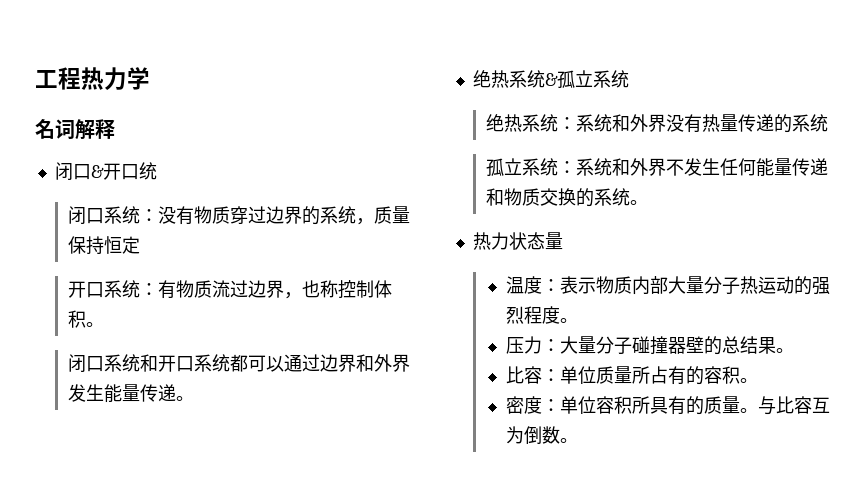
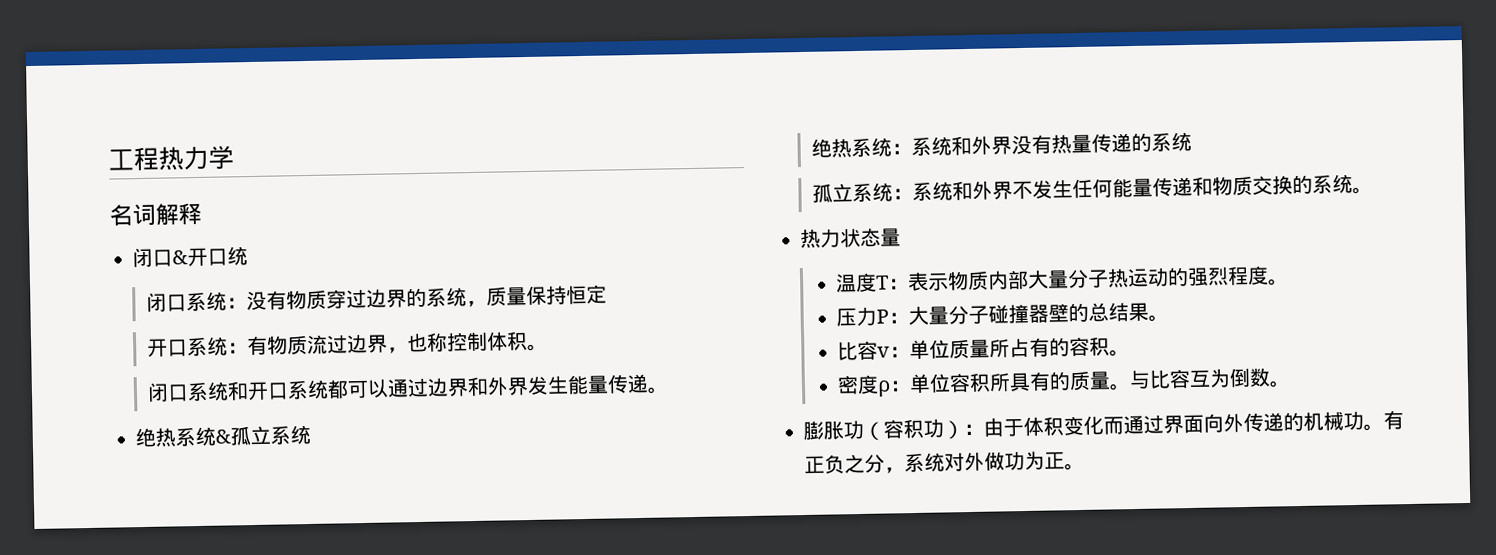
(542, 285) none -> [874,275,889,290] T
(542, 345) none -> [875,309,889,324] P
(542, 375) none -> [876,346,890,358] v
(542, 405) none -> [876,380,891,397] ρ
(578, 440) none -> [803,410,1404,441] [804,450,1085,475] // 膨胀功（容积功）：由于体积变化而通过界面向外传递的机械功。有正负之分，系统对外做功为正。

